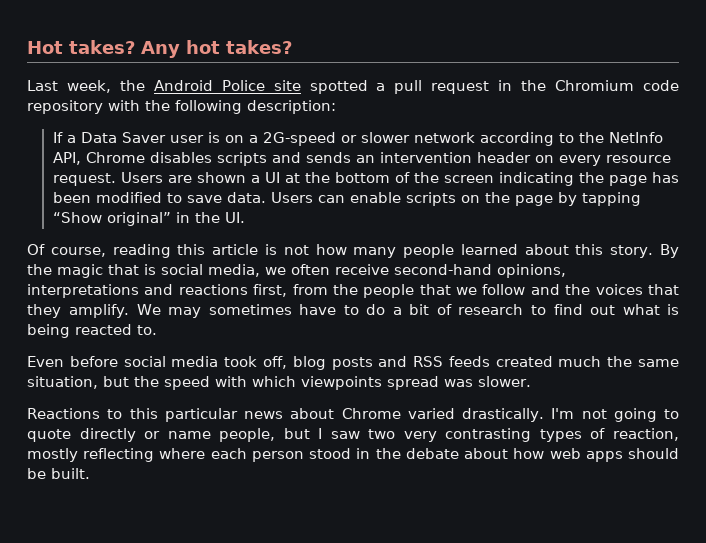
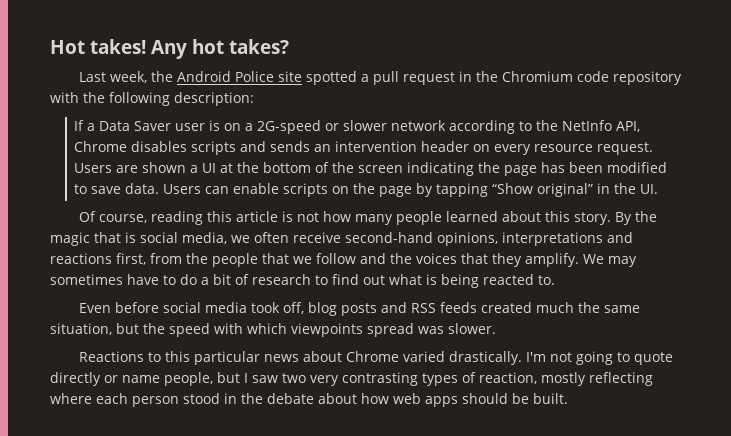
[69,40,135,54] takes? -> [90,39,146,54] takes!

